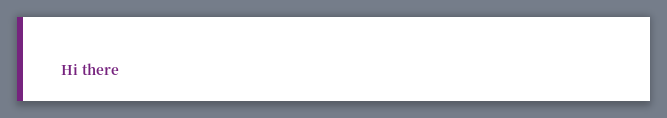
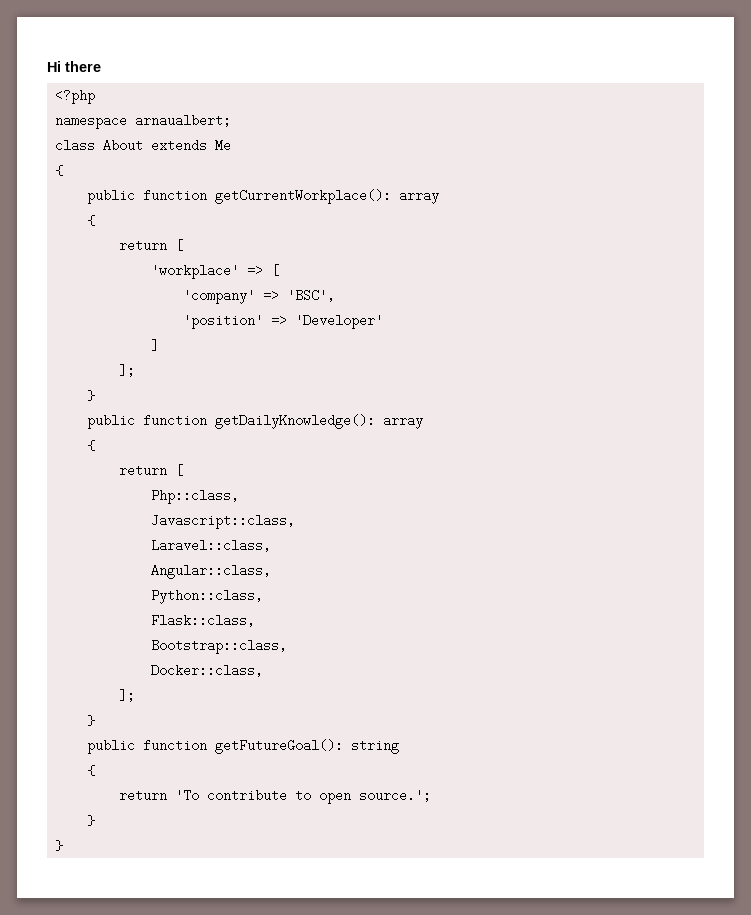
(119, 69) none -> [55,89,96,104] [55,114,232,129] [55,139,232,152] [55,165,64,176] [87,189,440,204] [87,215,96,226] [119,239,184,252] [151,264,280,279] [183,289,336,304] [183,314,384,329] [151,339,160,352] [119,364,136,377] [87,390,96,401] [87,414,424,429] [87,440,96,451] [119,464,184,477] [151,489,240,504] [151,514,296,529] [151,539,272,552] [151,564,272,579] [151,589,264,604] [151,614,256,627] [151,639,288,654] [151,664,264,677] [119,689,136,702] [87,715,96,726] [87,739,400,754] [87,765,96,776] [119,789,432,804] [87,815,96,826] [55,840,64,851] // <?php // namespace arnaualbert; // class About extends Me // { // public function getCurrentWorkplace(): array // { // return [ // 'workplace' => [ // 'company' => 'BSC', // 'position' => 'Developer' // ] // ]; // } // public function getDailyKnowledge(): array // { // return [ // Php::class, // Javascript::class, // Laravel::class, // Angular::class, // Python::class, // Flask::class, // Bootstrap::class, // Docker::class, // ]; // } // public function getFutureGoal(): string // { // return 'To contribute to open source.'; // } // }

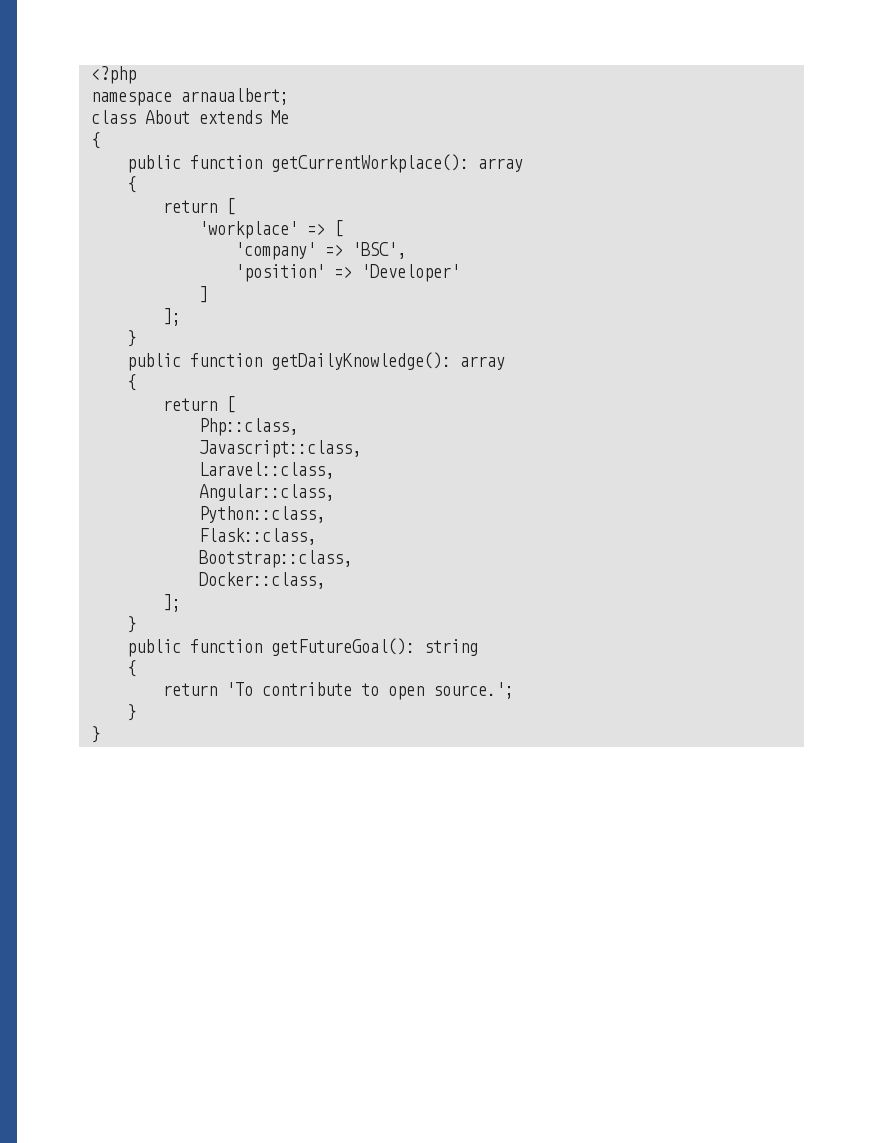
[47,61,101,72] Hi there // -> (91, 75) none

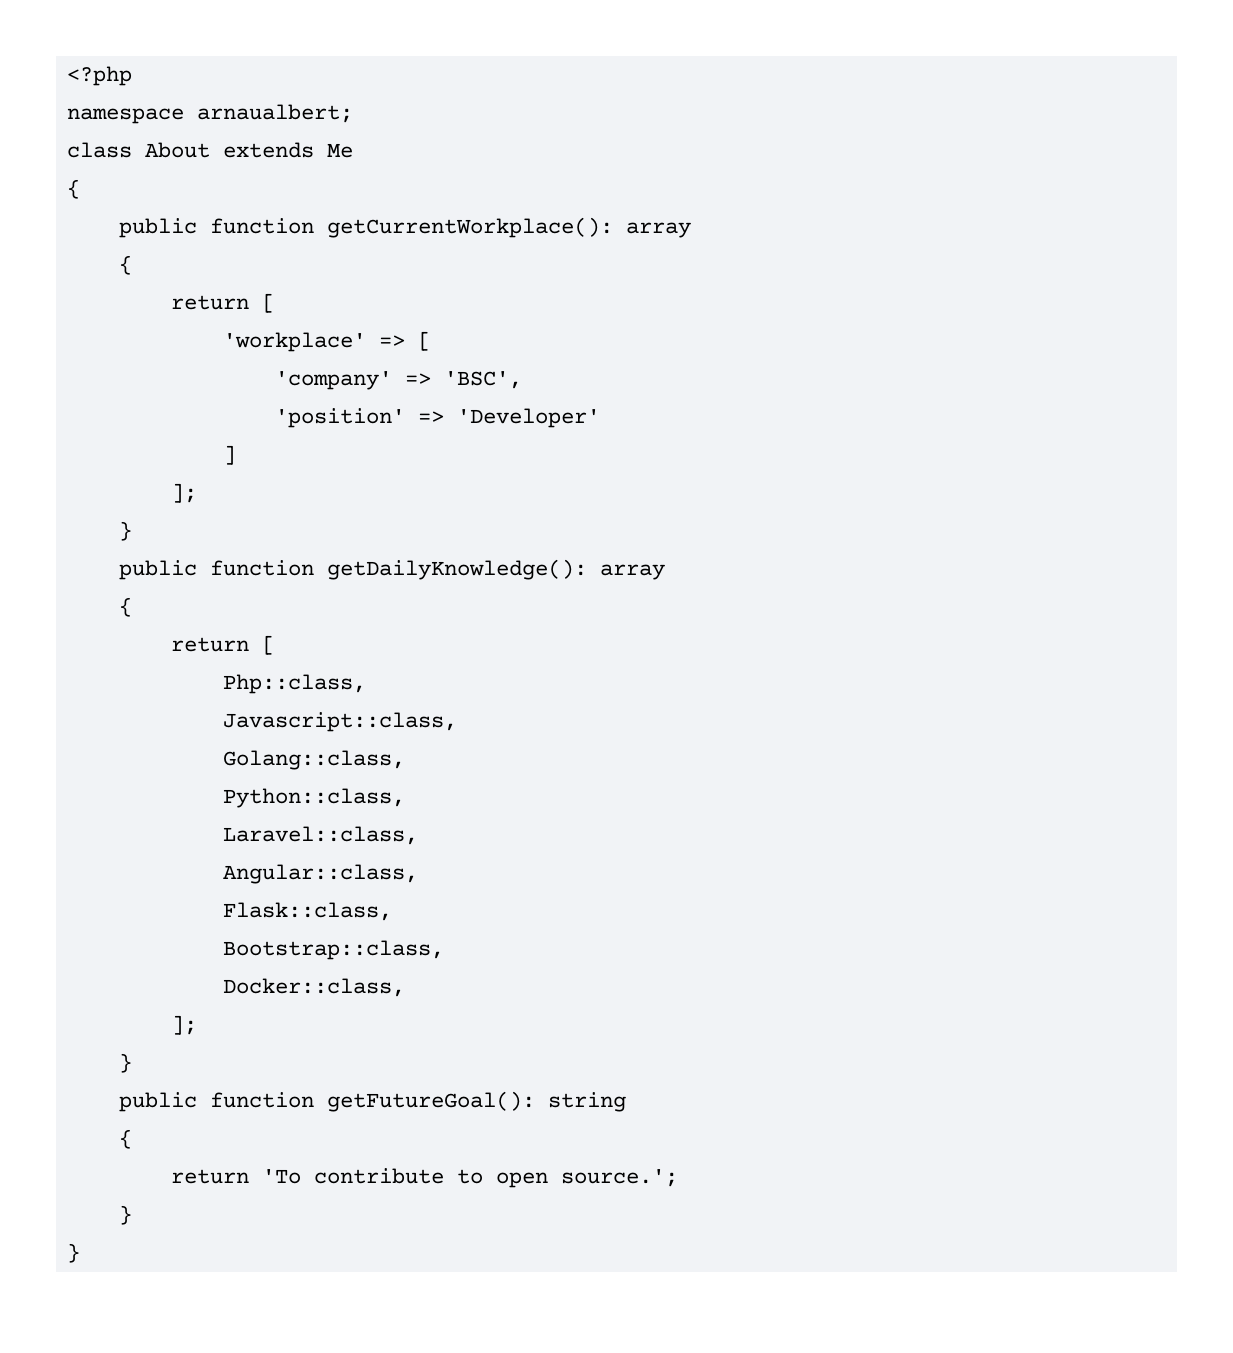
(361, 449) none -> [223,750,406,770] [223,788,406,808] // Golang::class, // Python::class,
[199,506,325,523] // Python::class, -> (419, 874) none

